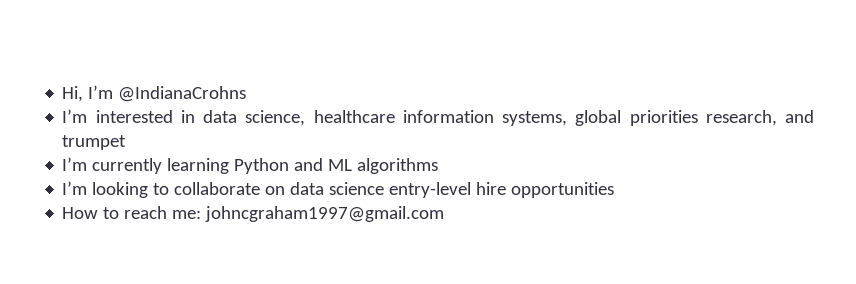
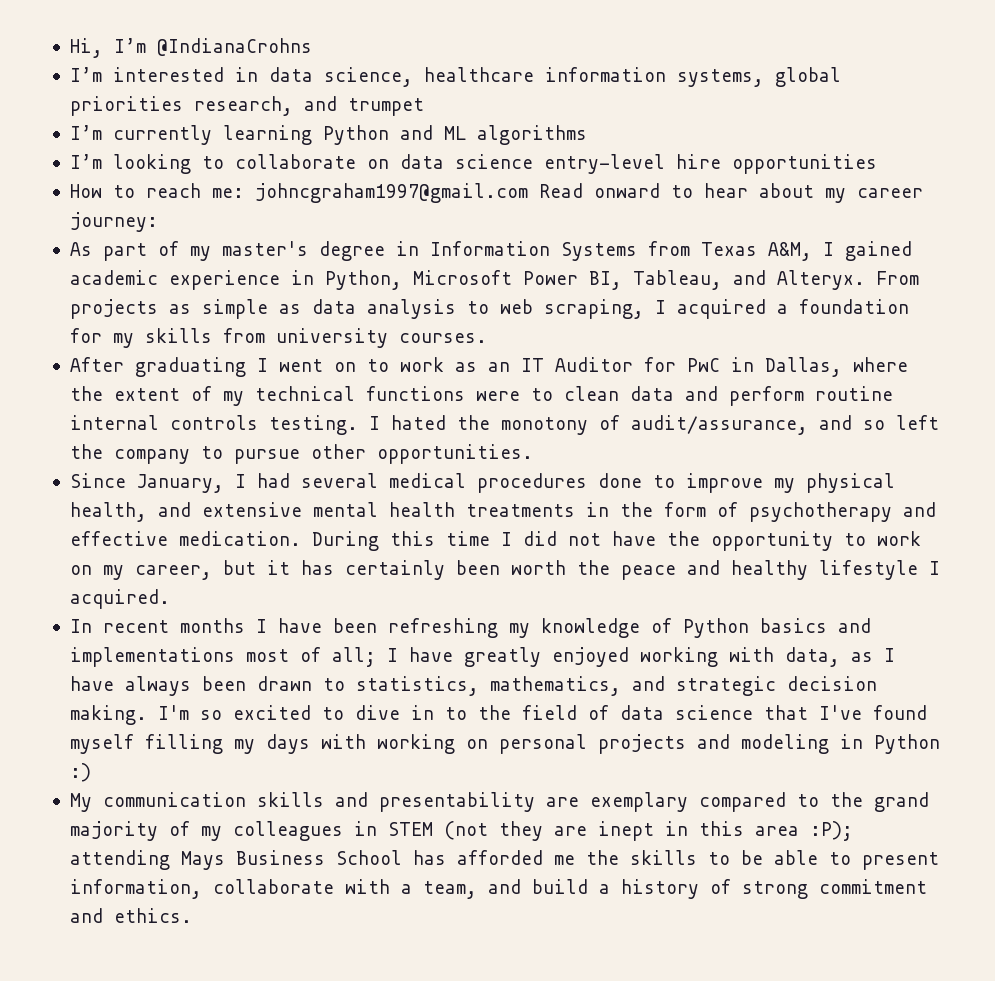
(445, 214) none -> [538,183,923,203] [69,212,158,232] [69,241,912,261] [69,270,919,290] [69,299,909,319] [69,328,487,348] [69,357,908,377] [69,386,893,406] [69,415,939,435] [69,444,533,464] [69,473,895,493] [69,502,936,522] [69,531,921,551] [69,560,940,580] [69,589,170,609] [69,618,871,638] [69,647,895,667] [69,676,877,696] [69,705,927,725] [69,734,940,754] [69,763,91,782] [69,792,929,812] [69,821,853,841] [69,850,939,870] [69,879,927,899] [69,908,192,923] Read onward to hear about my career journey: // As part of my master's degree in Information Systems from Texas A&M, I gained academic experience in Python, Microsoft Power BI, Tableau, and Alteryx. From projects as simple as data analysis to web scraping, I acquired a foundation for my skills from university courses. // After graduating I went on to work as an IT Auditor for PwC in Dallas, where the extent of my technical functions were to clean data and perform routine internal controls testing. I hated the monotony of audit/assurance, and so left the company to pursue other opportunities. // Since January, I had several medical procedures done to improve my physical health, and extensive mental health treatments in the form of psychotherapy and effective medication. During this time I did not have the opportunity to work on my career, but it has certainly been worth the peace and healthy lifestyle I acquired. // In recent months I have been refreshing my knowledge of Python basics and implementations most of all; I have greatly enjoyed working with data, as I have always been drawn to statistics, mathematics, and strategic decision making. I'm so excited to dive in to the field of data science that I've found myself filling my days with working on personal projects and modeling in Python :) // My communication skills and presentability are exemplary compared to the grand majority of my colleagues in STEM (not they are inept in this area :P); attending Mays Business School has afforded me the skills to be able to present information, collaborate with a team, and build a history of strong commitment and ethics.

